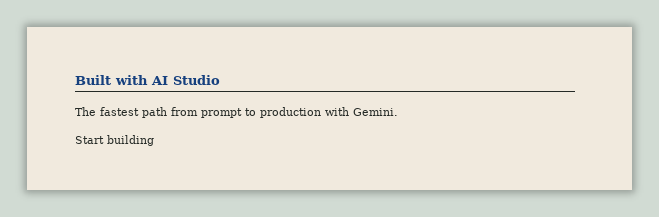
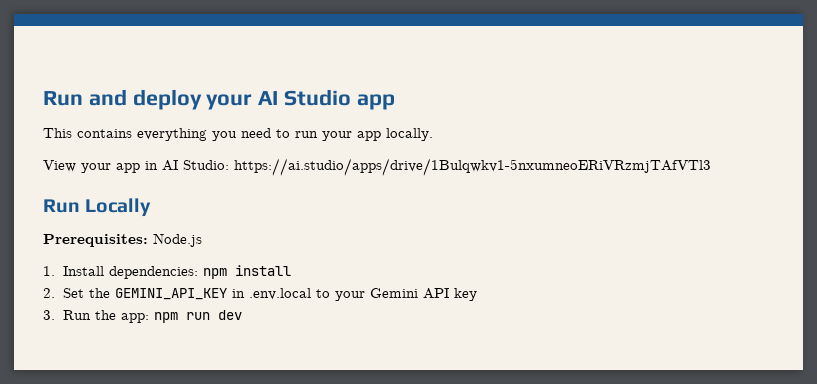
[75,75,220,85] [75,107,398,118] [75,135,154,146] Built with AI Studio // The fastest path from prompt to production with Gemini. // Start building -> [43,89,395,110] [43,128,433,141] [43,158,711,176] [43,198,152,217] [43,233,202,247] [43,265,291,279] [43,288,477,301] [43,310,242,323] Run and deploy your AI Studio app // This contains everything you need to run your app locally. // View your app in AI Studio: https://ai.studio/apps/drive/1Bulqwkv1-5nxumneoERiVRzmjTAfVTl3 // Run Locally // Prerequisites: Node.js // 1. Install dependencies: npm install // 2. Set the GEMINI_API_KEY in .env.local to your Gemini API key // 3. Run the app: npm run dev

